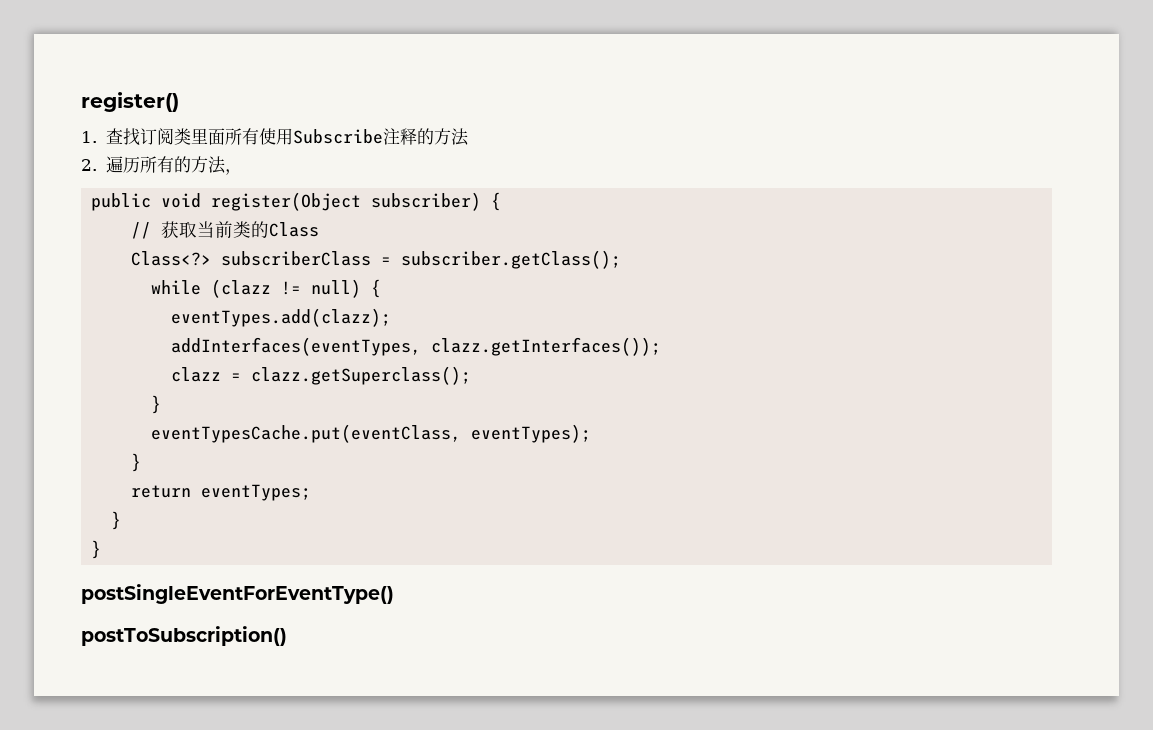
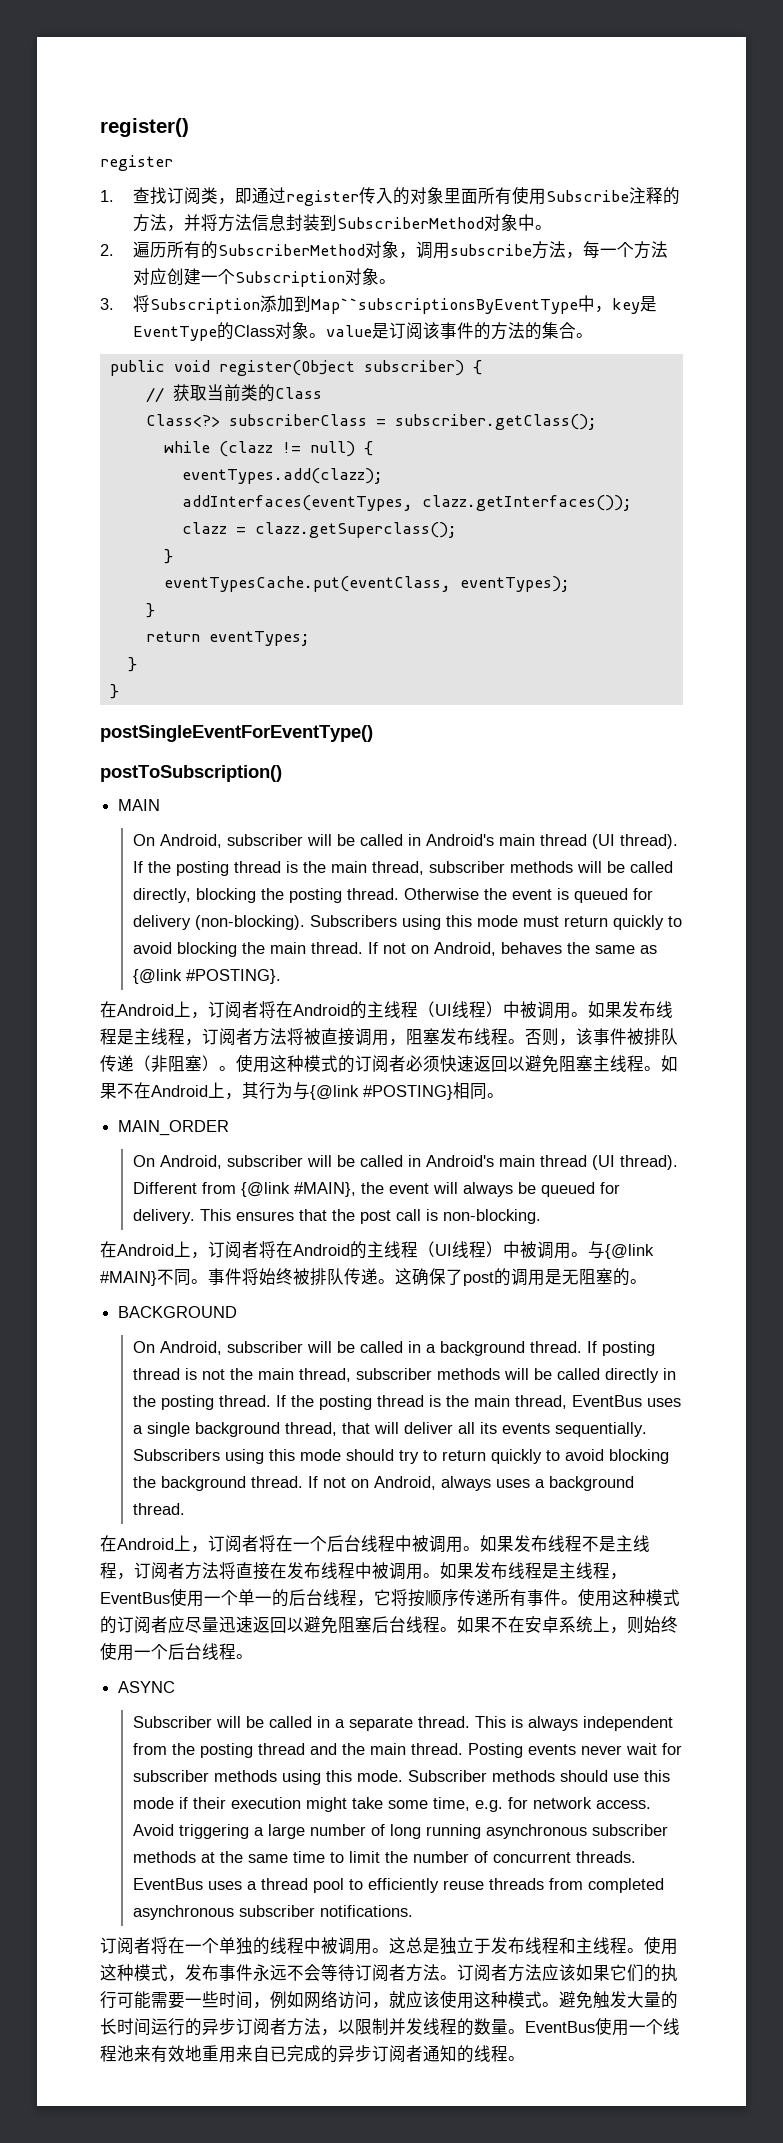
(179, 102) none -> [100,155,173,171] // register
(191, 136) none -> [217,187,444,206] ，即通过register传入的对象
[81,156,242,175] // 2.遍历所有的方法， -> [166,214,552,232] [100,241,668,259] [132,268,396,287] [100,295,657,314] [132,322,593,341] ，并将方法信息封装到SubscriberMethod对象中。 // 2.遍历所有的SubscriberMethod对象，调用subscribe方法，每一个方法对应创建一个Subscription对象。 // 3.将Subscription添加到Map``subscriptionsByEventType中，key是EventType的Class对象。value是订阅该事件的方法的集合。
(287, 636) none -> [118,799,161,811] [132,834,678,849] [132,861,673,876] [132,888,653,903] [132,915,682,930] [132,942,657,957] [132,969,281,984] [100,1001,673,1019] [100,1028,678,1046] [100,1055,678,1073] [100,1082,504,1100] [118,1120,230,1136] [132,1155,678,1170] [132,1182,620,1197] [132,1209,541,1224] [100,1241,654,1259] [100,1268,647,1286] [118,1306,238,1318] [132,1341,655,1356] [132,1368,676,1383] [132,1395,681,1410] [132,1422,647,1437] [132,1449,669,1464] [132,1476,634,1491] [132,1503,185,1515] [100,1535,650,1553] [100,1562,627,1580] [100,1589,680,1607] [100,1616,678,1634] [100,1643,253,1661] [118,1681,176,1693] [132,1716,673,1731] [132,1743,682,1758] [132,1770,670,1785] [132,1797,651,1812] [132,1824,668,1839] [132,1851,636,1863] [132,1878,664,1893] [132,1905,413,1920] [100,1937,678,1955] [100,1964,678,1982] [100,1991,678,2009] [100,2018,680,2036] [100,2045,525,2063] // MAIN // On Android, subscriber will be called in Android's main thread (UI thread). If the posting thread is the main thread, subscriber methods will be called directly, blocking the posting thread. Otherwise the event is queued for delivery (non-blocking). Subscribers using this mode must return quickly to avoid blocking the main thread. If not on Android, behaves the same as {@link #POSTING}. // 在Android上，订阅者将在Android的主线程（UI线程）中被调用。如果发布线程是主线程，订阅者方法将被直接调用，阻塞发布线程。否则，该事件被排队传递（非阻塞）。使用这种模式的订阅者必须快速返回以避免阻塞主线程。如果不在Android上，其行为与{@link #POSTING}相同。 // MAIN_ORDER // On Android, subscriber will be called in Android's main thread (UI thread). Different from {@link #MAIN}, the event will always be queued for delivery. This ensures that the post call is non-blocking. // 在Android上，订阅者将在Android的主线程（UI线程）中被调用。与{@link #MAIN}不同。事件将始终被排队传递。这确保了post的调用是无阻塞的。 // BACKGROUND // On Android, subscriber will be called in a background thread. If posting thread is not the main thread, subscriber methods will be called directly in the posting thread. If the posting thread is the main thread, EventBus uses a single background thread, that will deliver all its events sequentially. Subscribers using this mode should try to return quickly to avoid blocking the background thread. If not on Android, always uses a background thread. // 在Android上，订阅者将在一个后台线程中被调用。如果发布线程不是主线程，订阅者方法将直接在发布线程中被调用。如果发布线程是主线程，EventBus使用一个单一的后台线程，它将按顺序传递所有事件。使用这种模式的订阅者应尽量迅速返回以避免阻塞后台线程。如果不在安卓系统上，则始终使用一个后台线程。 // ASYNC // Subscriber will be called in a separate thread. This is always independent from the posting thread and the main thread. Posting events never wait for subscriber methods using this mode. Subscriber methods should use this mode if their execution might take some time, e.g. for network access. Avoid triggering a large number of long running asynchronous subscriber methods at the same time to limit the number of concurrent threads. EventBus uses a thread pool to efficiently reuse threads from completed asynchronous subscriber notifications. // 订阅者将在一个单独的线程中被调用。这总是独立于发布线程和主线程。使用这种模式，发布事件永远不会等待订阅者方法。订阅者方法应该如果它们的执行可能需要一些时间，例如网络访问，就应该使用这种模式。避免触发大量的长时间运行的异步订阅者方法，以限制并发线程的数量。EventBus使用一个线程池来有效地重用来自已完成的异步订阅者通知的线程。

